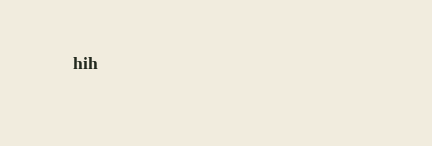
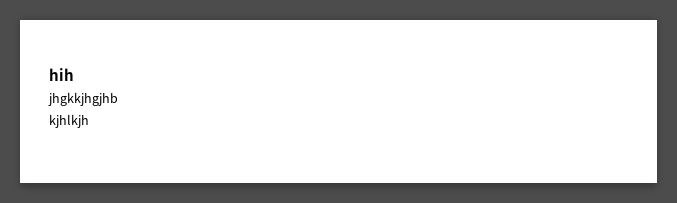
(98, 63) none -> [48,92,118,106] [49,114,89,128] // jhgkkjhgjhb // kjhlkjh

